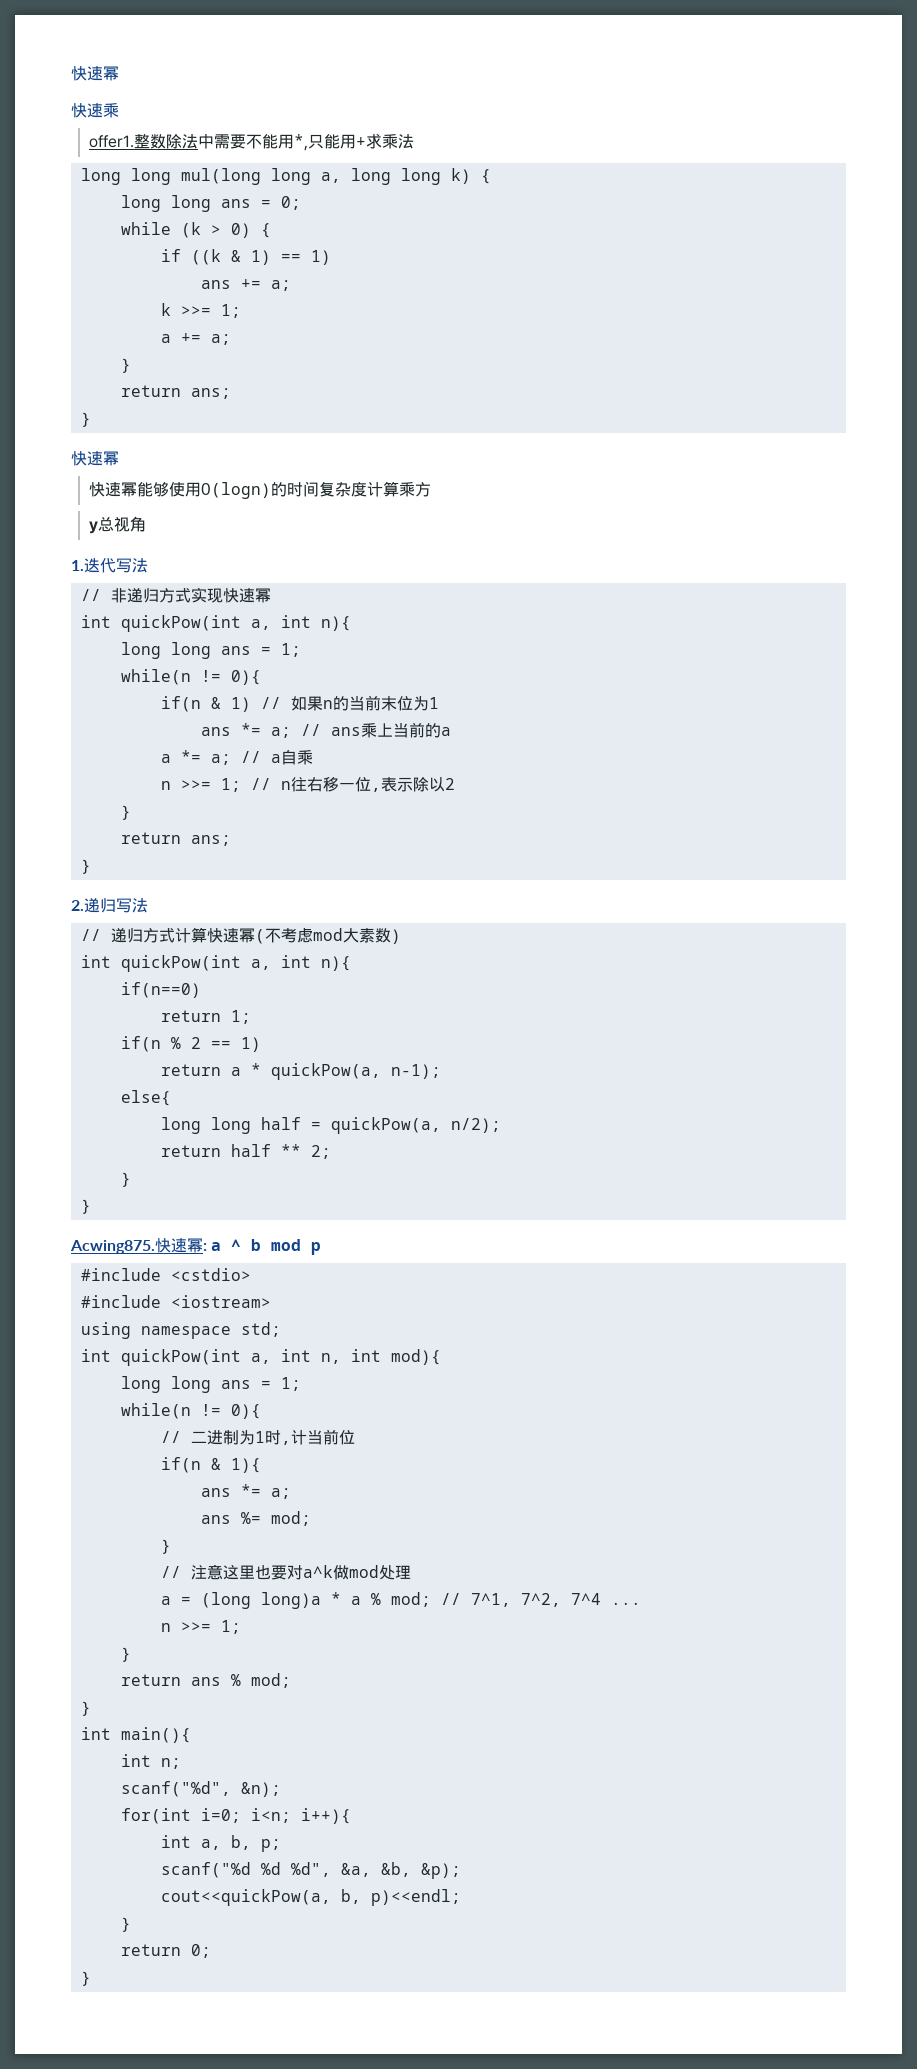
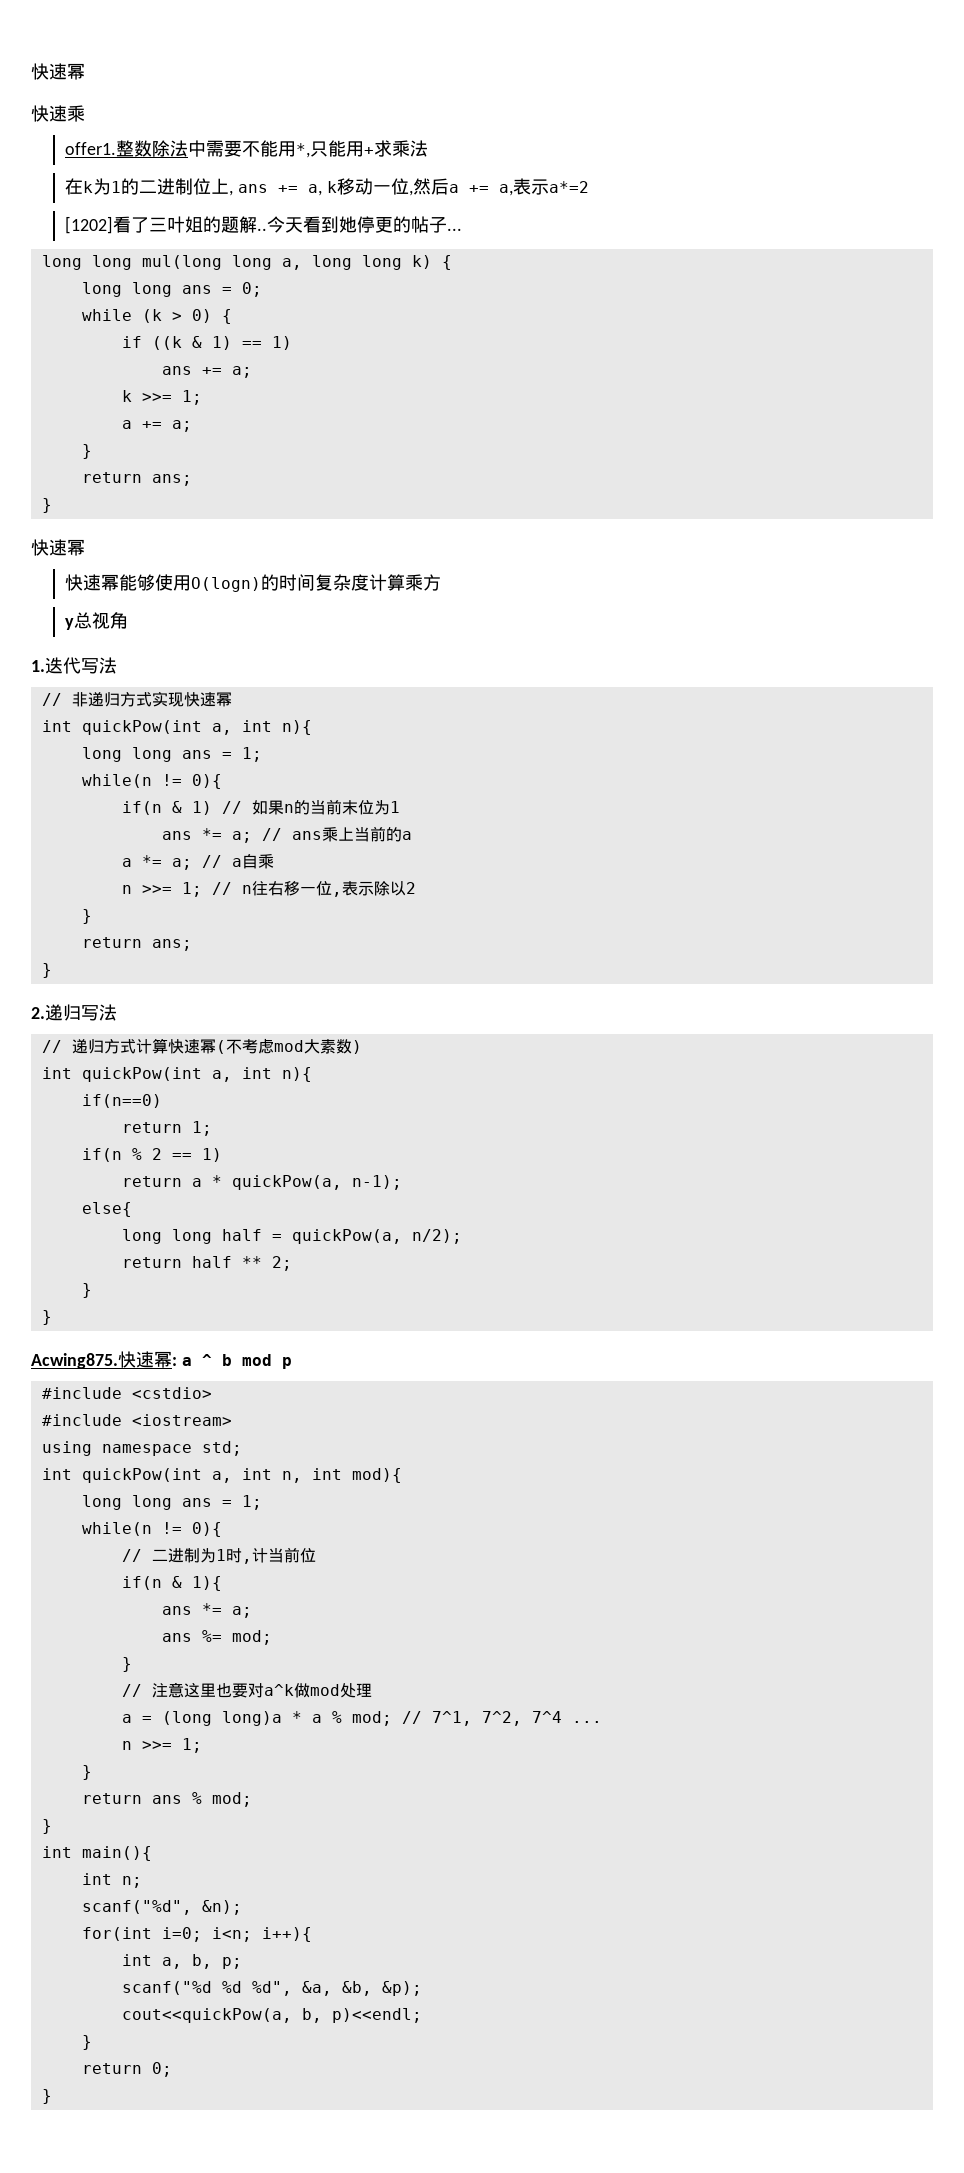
(414, 141) none -> [65,178,589,196] [65,216,463,234] // 在k为1的二进制位上, ans += a, k移动一位,然后a += a,表示a*=2 // [1202]看了三叶姐的题解..今天看到她停更的帖子...

